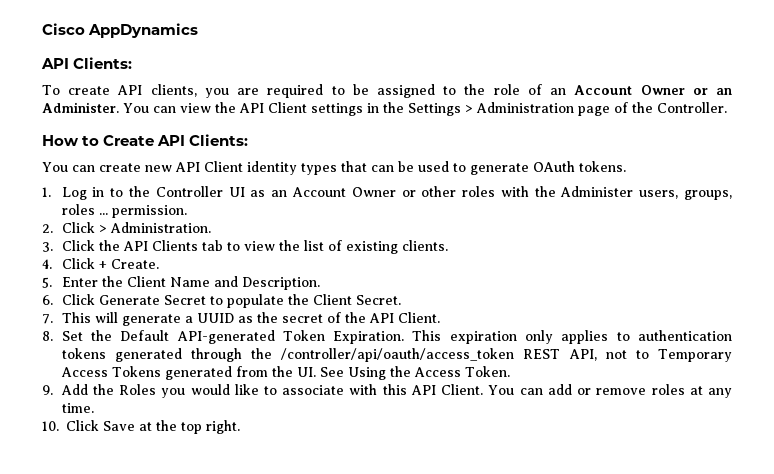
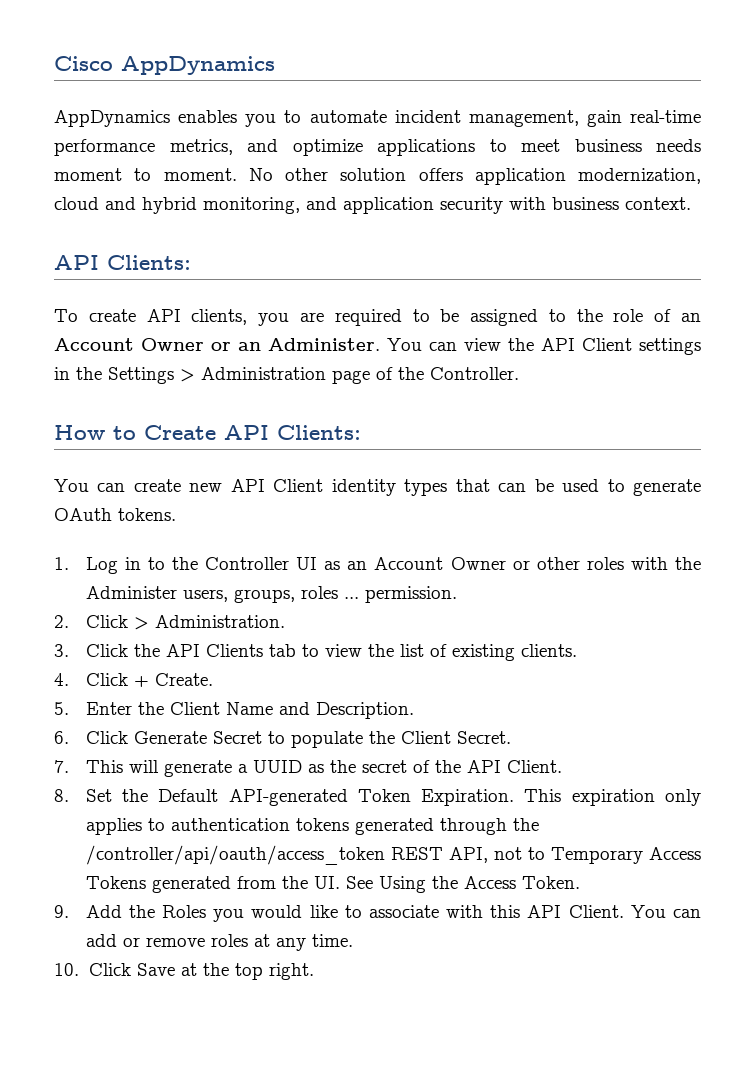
(199, 30) none -> [54,110,701,127] [54,139,701,156] [54,168,701,185] [54,197,691,214] // AppDynamics enables you to automate incident management, gain real-time performance metrics, and optimize applications to meet business needs moment to moment. No other solution offers application modernization, cloud and hybrid monitoring, and application security with business context.

